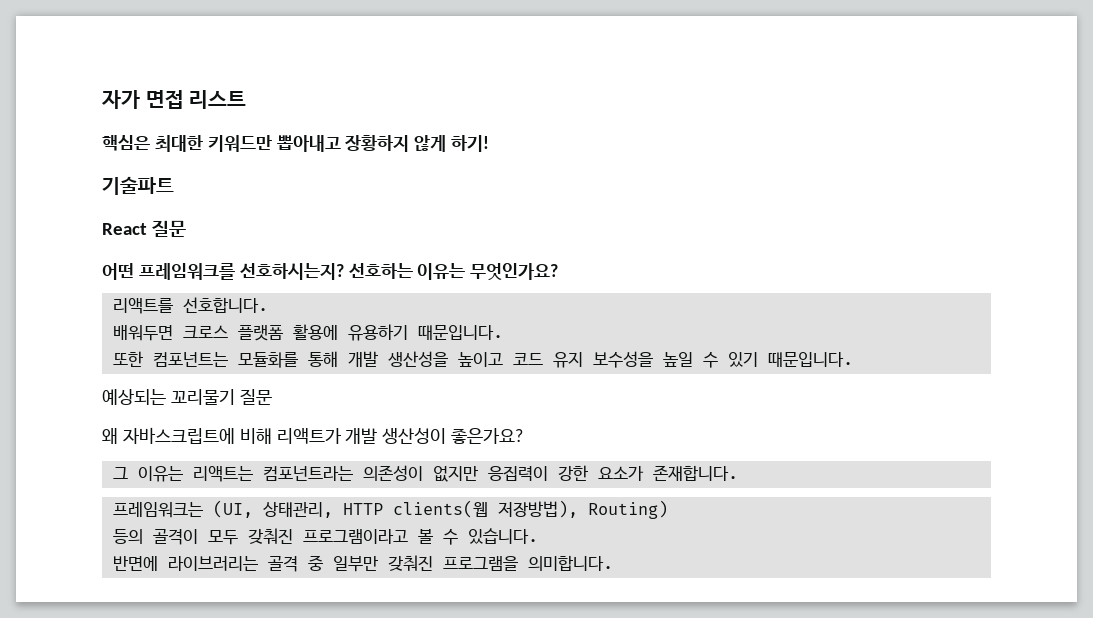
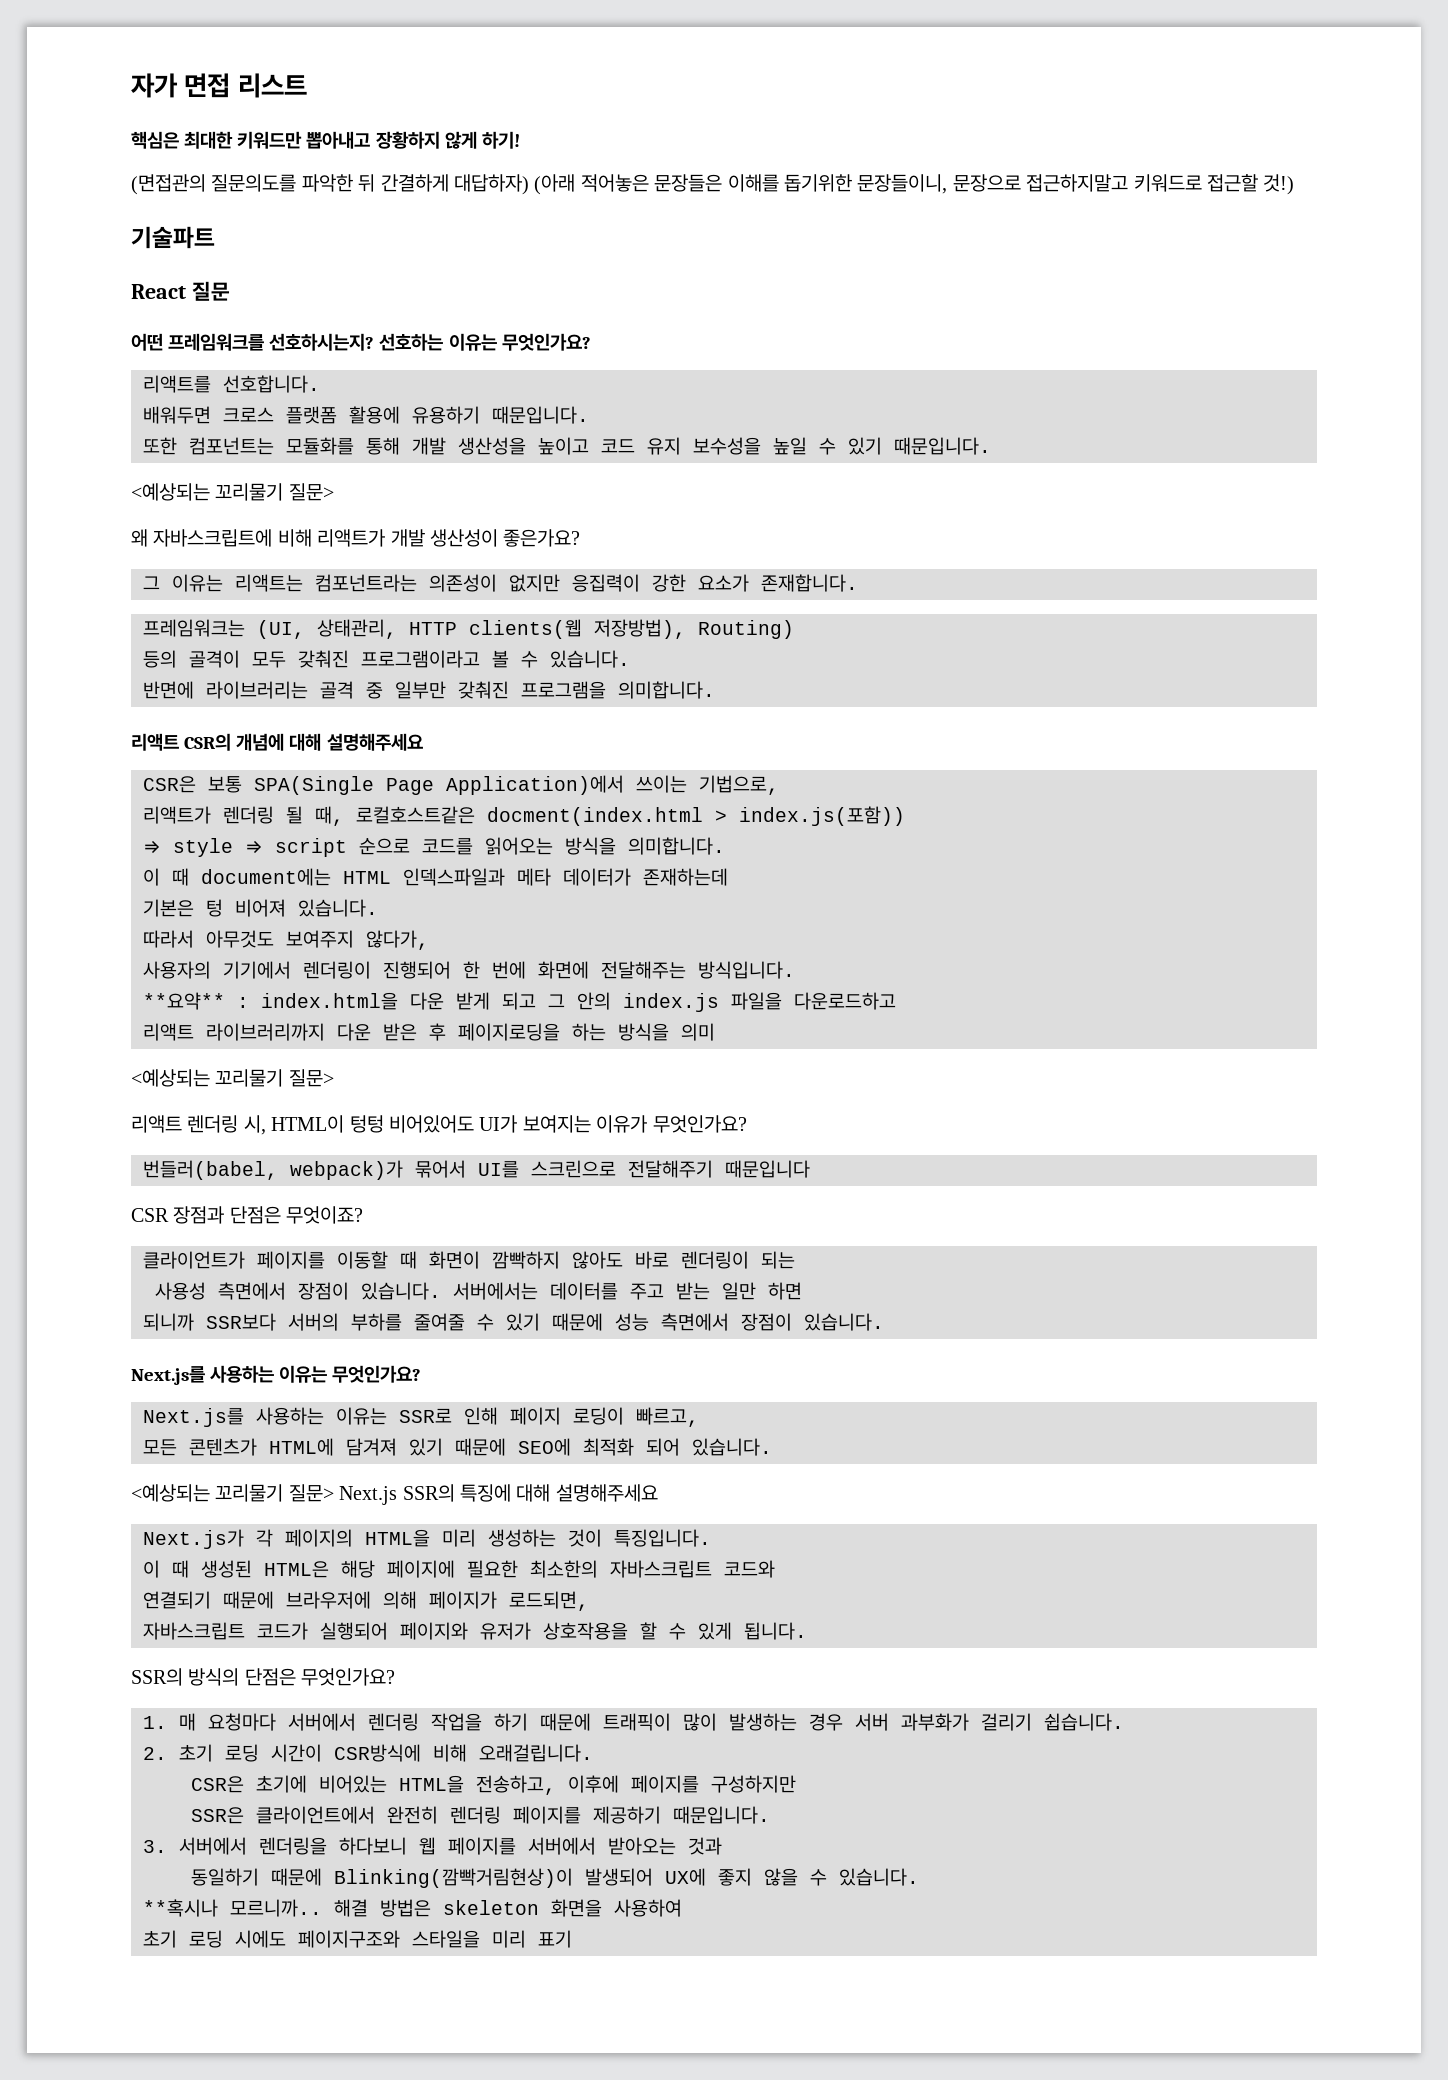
(490, 143) none -> [131,174,1295,195] // (면접관의 질문의도를 파악한 뒤 간결하게 대답하자) (아래 적어놓은 문장들은 이해를 돕기위한 문장들이니, 문장으로 접근하지말고 키워드로 접근할 것!)
[102,389,272,405] 예상되는 꼬리물기 질문 -> [131,483,334,501] <예상되는 꼬리물기 질문>
(613, 563) none -> [131,733,423,751] [143,775,779,795] [143,806,905,826] [143,837,725,857] [143,868,728,886] [143,899,378,917] [143,930,429,950] [143,961,795,979] [143,992,896,1012] [143,1023,715,1041] [131,1069,334,1087] [131,1115,747,1135] [143,1160,810,1180] [131,1206,364,1224] [143,1251,795,1269] [155,1282,802,1300] [143,1313,884,1331] [131,1365,422,1385] [143,1407,699,1427] [143,1438,772,1456] [131,1484,658,1505] [143,1529,711,1549] [143,1560,775,1578] [143,1591,589,1611] [143,1622,807,1640] [131,1668,396,1686] [143,1713,1124,1731] [143,1744,593,1762] [191,1775,796,1795] [191,1806,770,1824] [143,1837,722,1855] [191,1868,919,1888] [143,1899,682,1917] [143,1930,572,1948] // 리액트 CSR의 개념에 대해 설명해주세요 // CSR은 보통 SPA(Single Page Application)에서 쓰이는 기법으로, // 리액트가 렌더링 될 때, 로컬호스트같은 docment(index.html > index.js(포함)) // ⇒ style ⇒ script 순으로 코드를 읽어오는 방식을 의미합니다. // 이 때 document에는 HTML 인덱스파일과 메타 데이터가 존재하는데 // 기본은 텅 비어져 있습니다. // 따라서 아무것도 보여주지 않다가, // 사용자의 기기에서 렌더링이 진행되어 한 번에 화면에 전달해주는 방식입니다. // **요약** : index.html을 다운 받게 되고 그 안의 index.js 파일을 다운로드하고 // 리액트 라이브러리까지 다운 받은 후 페이지로딩을 하는 방식을 의미 // <예상되는 꼬리물기 질문> // 리액트 렌더링 시, HTML이 텅텅 비어있어도 UI가 보여지는 이유가 무엇인가요? // 번들러(babel, webpack)가 묶어서 UI를 스크린으로 전달해주기 때문입니다 // CSR 장점과 단점은 무엇이죠? // 클라이언트가 페이지를 이동할 때 화면이 깜빡하지 않아도 바로 렌더링이 되는 // 사용성 측면에서 장점이 있습니다. 서버에서는 데이터를 주고 받는 일만 하면 // 되니까 SSR보다 서버의 부하를 줄여줄 수 있기 때문에 성능 측면에서 장점이 있습니다. // Next.js를 사용하는 이유는 무엇인가요? // Next.js를 사용하는 이유는 SSR로 인해 페이지 로딩이 빠르고, // 모든 콘텐츠가 HTML에 담겨져 있기 때문에 SEO에 최적화 되어 있습니다. // <예상되는 꼬리물기 질문> Next.js SSR의 특징에 대해 설명해주세요 // Next.js가 각 페이지의 HTML을 미리 생성하는 것이 특징입니다. // 이 때 생성된 HTML은 해당 페이지에 필요한 최소한의 자바스크립트 코드와 // 연결되기 때문에 브라우저에 의해 페이지가 로드되면, // 자바스크립트 코드가 실행되어 페이지와 유저가 상호작용을 할 수 있게 됩니다. // SSR의 방식의 단점은 무엇인가요? // 1. 매 요청마다 서버에서 렌더링 작업을 하기 때문에 트래픽이 많이 발생하는 경우 서버 과부화가 걸리기 쉽습니다. // 2. 초기 로딩 시간이 CSR방식에 비해 오래걸립니다. // CSR은 초기에 비어있는 HTML을 전송하고, 이후에 페이지를 구성하지만 // SSR은 클라이언트에서 완전히 렌더링 페이지를 제공하기 때문입니다. // 3. 서버에서 렌더링을 하다보니 웹 페이지를 서버에서 받아오는 것과 // 동일하기 때문에 Blinking(깜빡거림현상)이 발생되어 UX에 좋지 않을 수 있습니다. // **혹시나 모르니까.. 해결 방법은 skeleton 화면을 사용하여 // 초기 로딩 시에도 페이지구조와 스타일을 미리 표기

